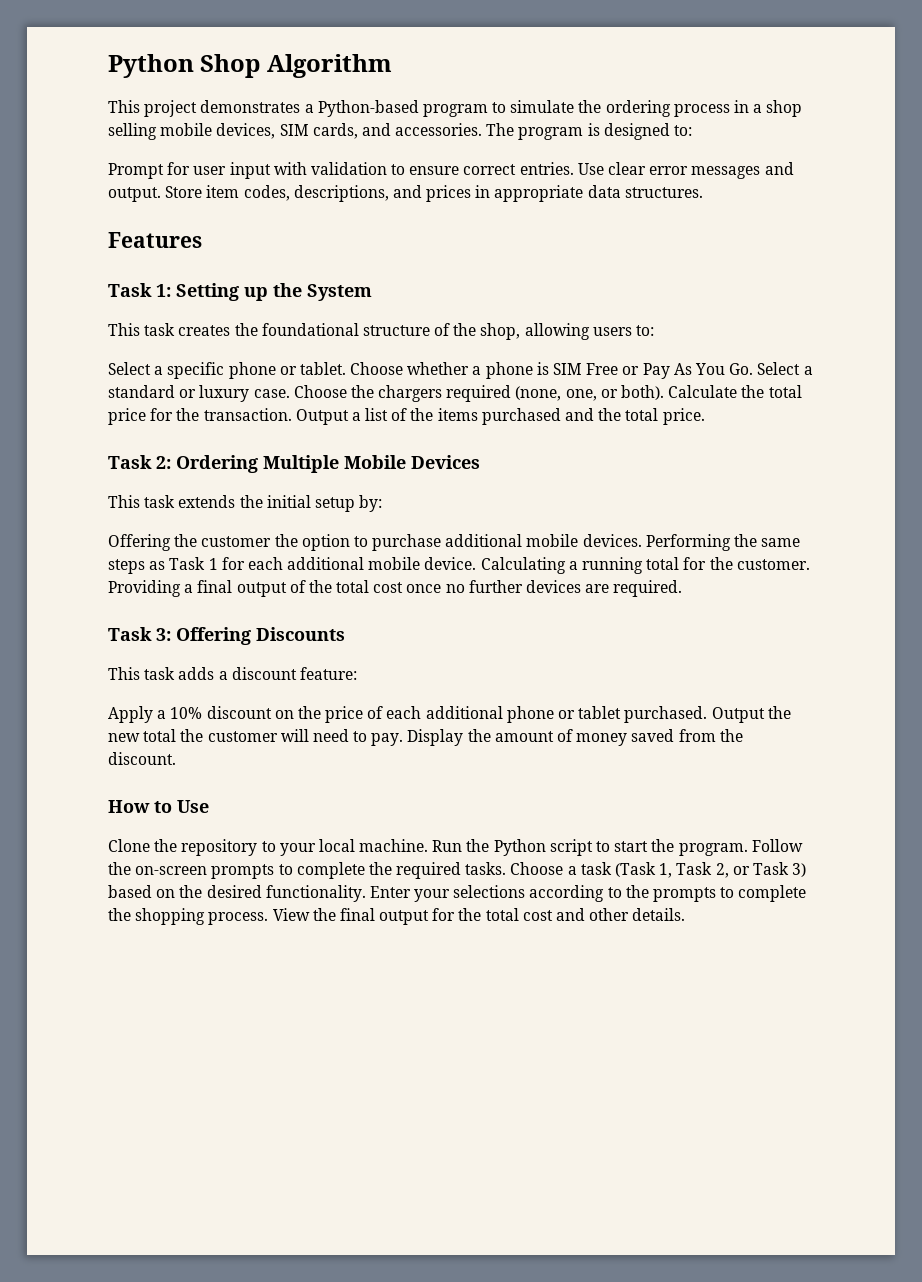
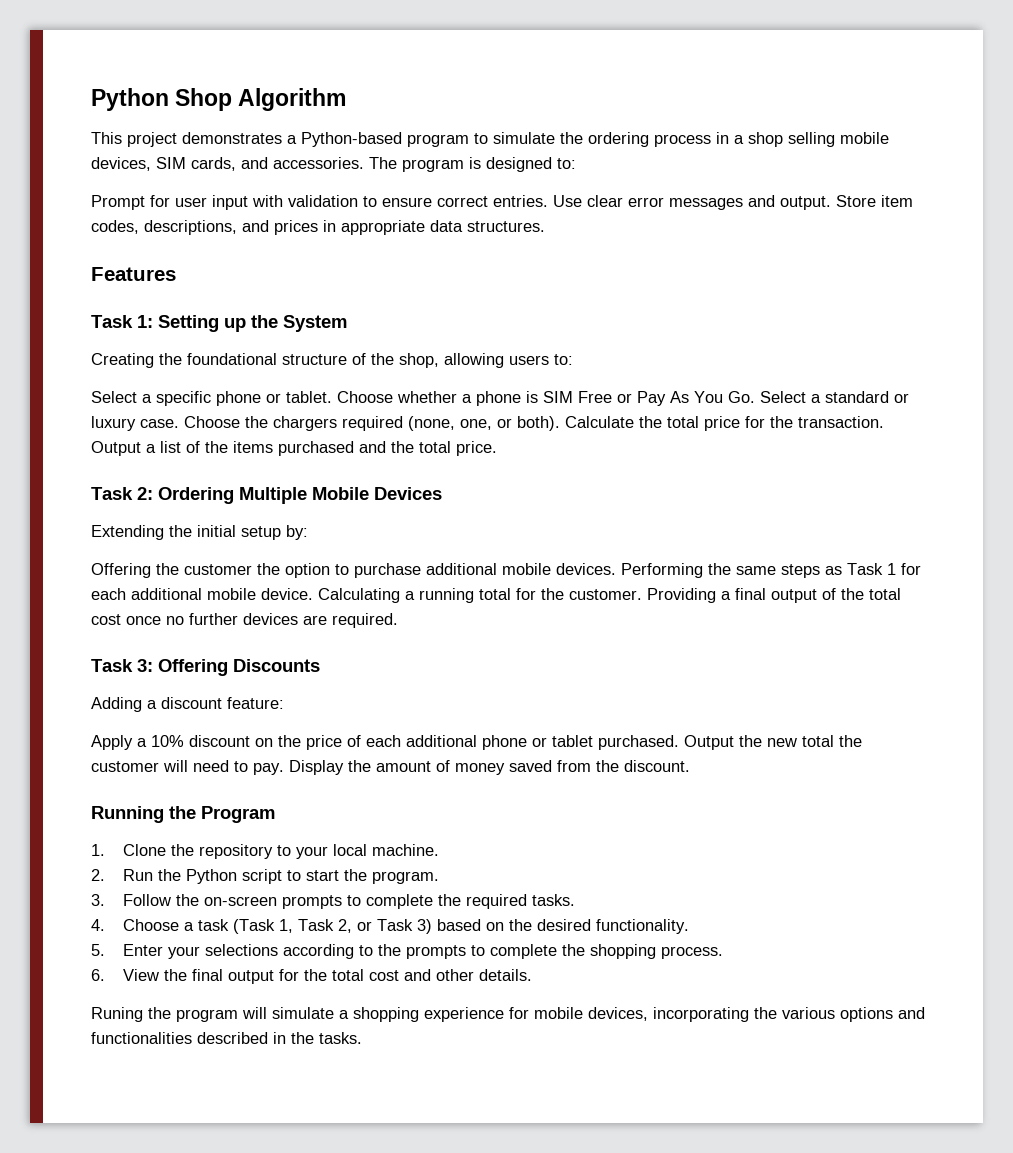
[108,323,231,336] This task creates -> [91,353,154,368] Creating
[108,495,236,508] This task extends -> [91,525,164,540] Extending
[108,667,215,680] This task adds -> [91,697,142,712] Adding
[108,800,209,813] How to Use // -> [91,806,275,823] [91,844,105,856] Running the Program // 1.
(429, 845) none -> [91,869,105,881] // 2.
(748, 849) none -> [91,894,105,906] // 3.
(507, 868) none -> [91,919,105,931] // 4.
(366, 893) none -> [91,944,105,956] // 5.
(269, 918) none -> [91,969,105,981] // 6.
(686, 914) none -> [91,1007,925,1022] [91,1032,362,1044] // Runing the program will simulate a shopping experience for mobile devices, incorporating the various options and functionalities described in the tasks.

